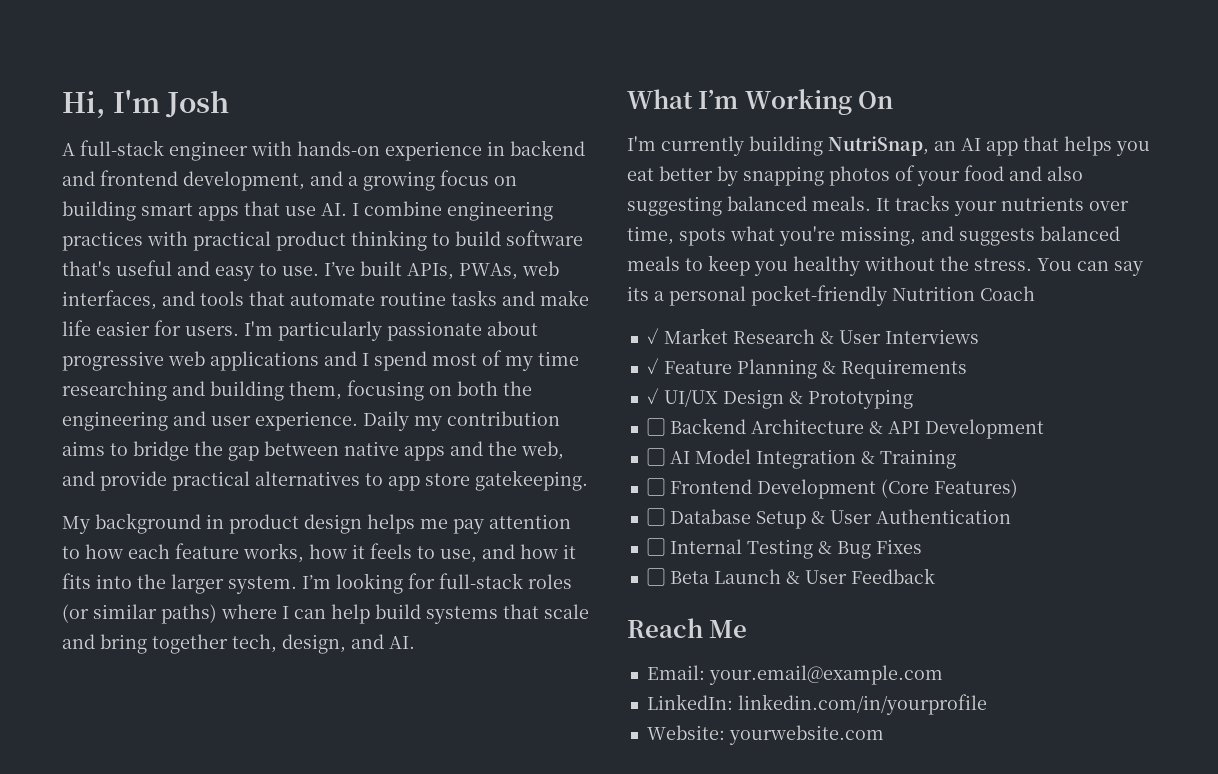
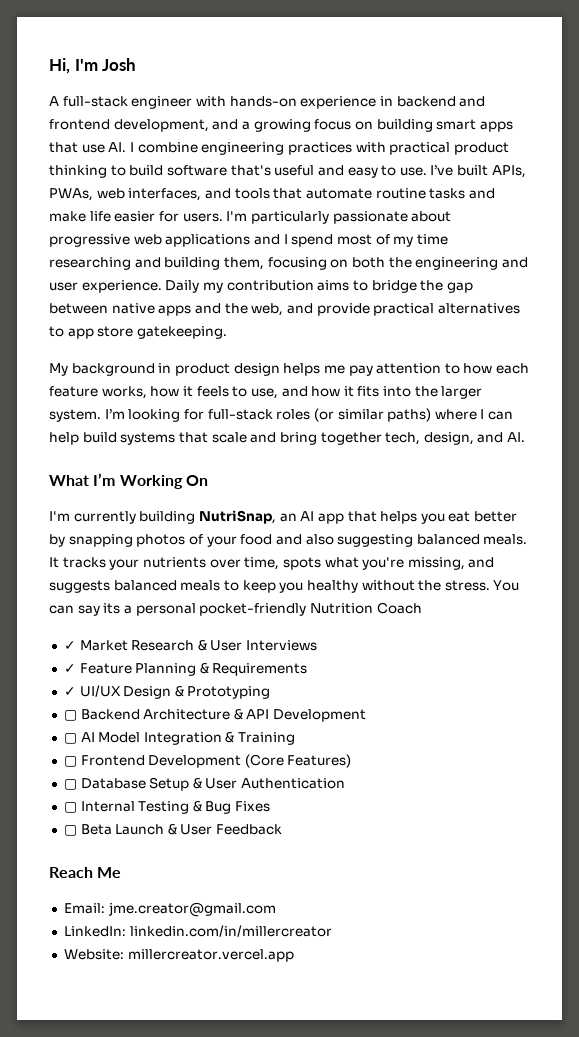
[708,665,943,685] your.email@example.com -> [107,902,276,917] jme.creator@gmail.com
[737,694,987,715] linkedin.com/in/yourprofile -> [129,925,332,937] linkedin.com/in/millercreator
[728,725,884,745] yourwebsite.com -> [127,949,294,962] millercreator.vercel.app

